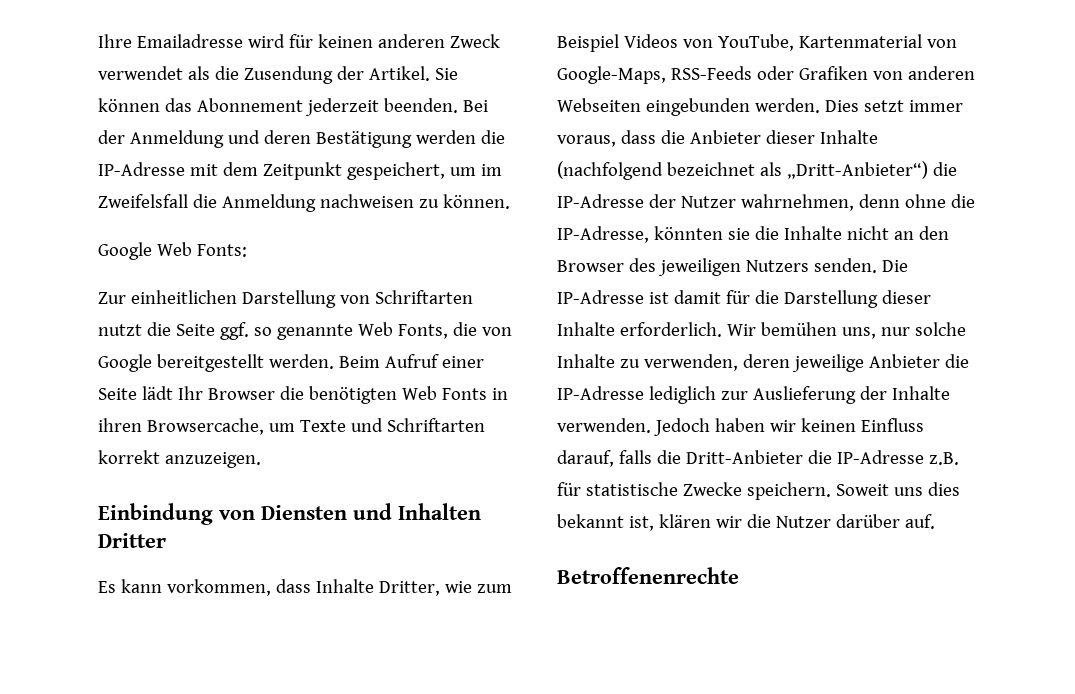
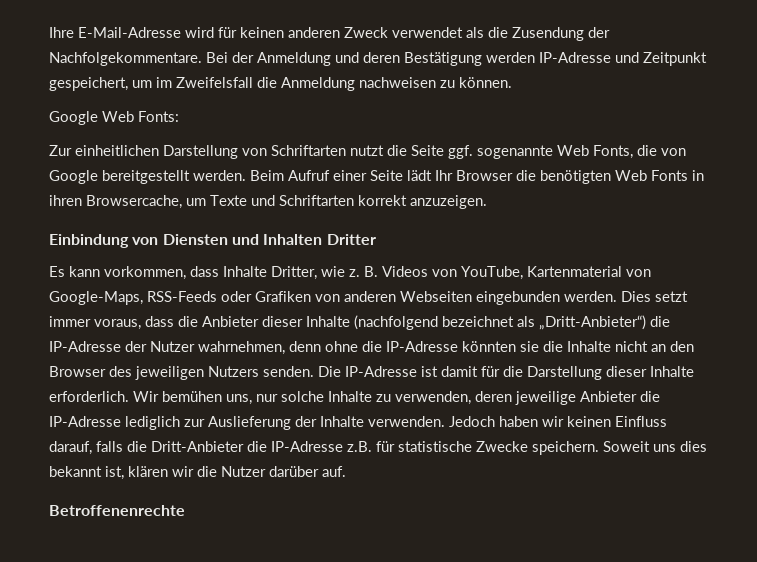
[136,34,243,48] Emailadresse -> [78,27,181,38] E-Mail-Adresse
[368,66,458,81] [98,98,458,116] Artikel. Sie können das Abonnement jederzeit beenden. -> [49,52,202,66] Nachfolgekommentare.
[480,130,505,144] [98,162,258,176] die IP-Adresse mit dem -> [539,52,639,63] IP-Adresse und
[253,324,353,340] so genannte -> [477,145,553,159] sogenannte
[476,584,512,593] [557,34,619,52] zum Beispiel -> [349,266,378,277] z. B.
[557,226,649,243] IP-Adresse, -> [386,341,458,352] IP-Adresse

